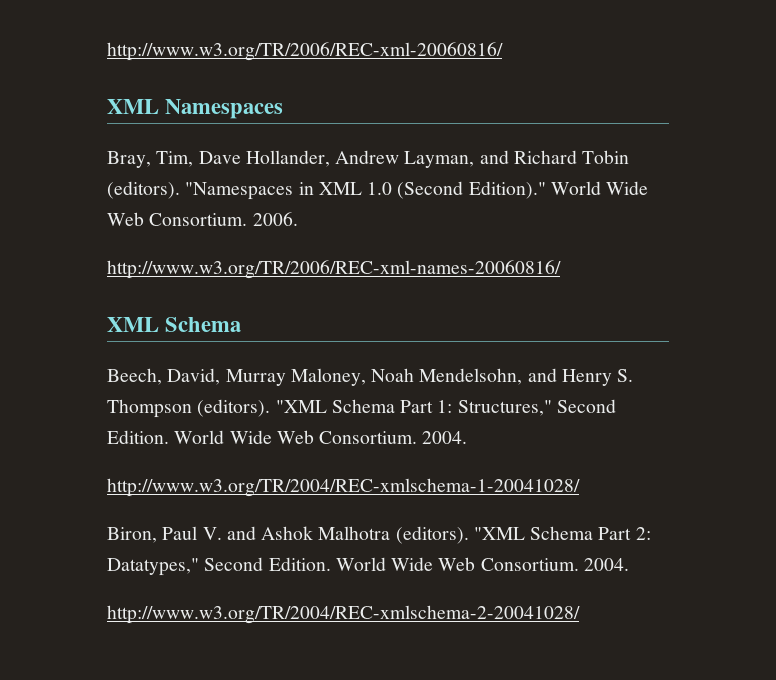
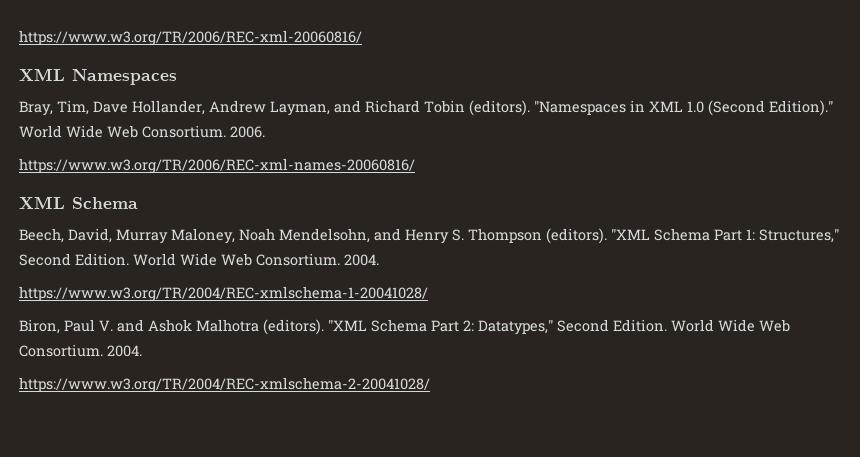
[107,42,503,61] http://www.w3.org/TR/2006/REC-xml-20060816/ -> [19,30,362,46] https://www.w3.org/TR/2006/REC-xml-20060816/
[107,260,561,279] http://www.w3.org/TR/2006/REC-xml-names-20060816/ -> [19,158,415,174] https://www.w3.org/TR/2006/REC-xml-names-20060816/
[107,478,580,497] http://www.w3.org/TR/2004/REC-xmlschema-1-20041028/ -> [19,286,428,302] https://www.w3.org/TR/2004/REC-xmlschema-1-20041028/
[107,605,580,624] http://www.w3.org/TR/2004/REC-xmlschema-2-20041028/ -> [19,377,430,393] https://www.w3.org/TR/2004/REC-xmlschema-2-20041028/

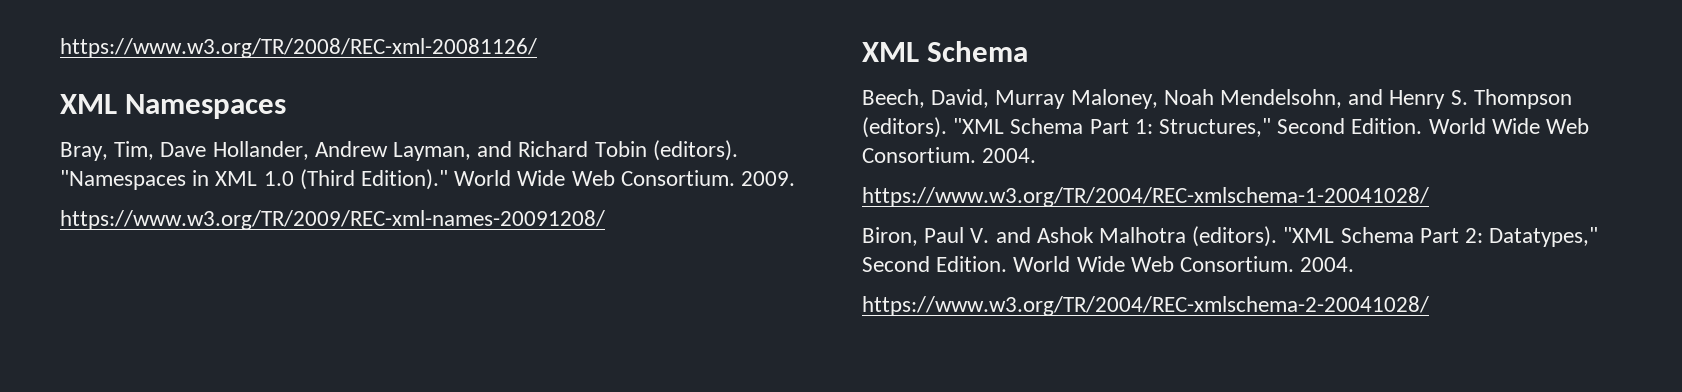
[19,30,362,46] https://www.w3.org/TR/2006/REC-xml-20060816/ -> [60,38,537,58] https://www.w3.org/TR/2008/REC-xml-20081126/
[708,100,765,116] (Second -> [299,169,355,190] (Third
[230,126,265,138] [19,158,415,174] 2006. // https://www.w3.org/TR/2006/REC-xml-names-20060816/ -> [741,171,796,186] [60,210,605,230] 2009. // https://www.w3.org/TR/2009/REC-xml-names-20091208/

